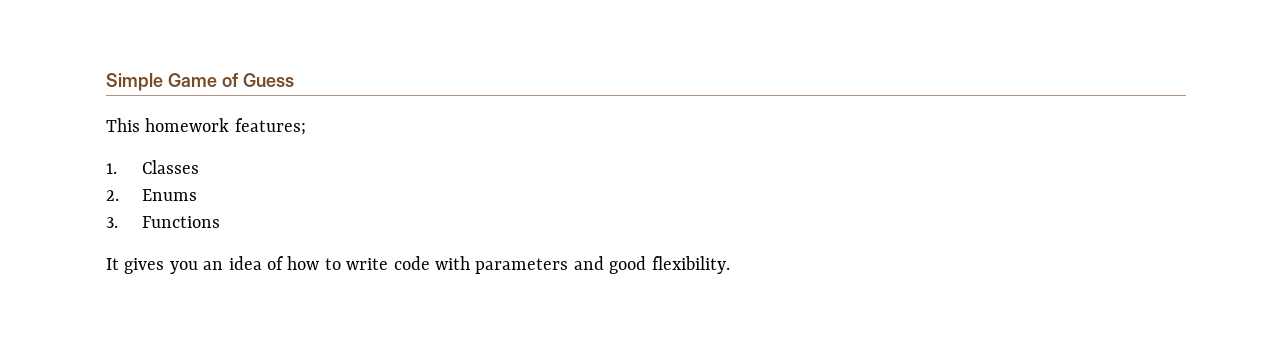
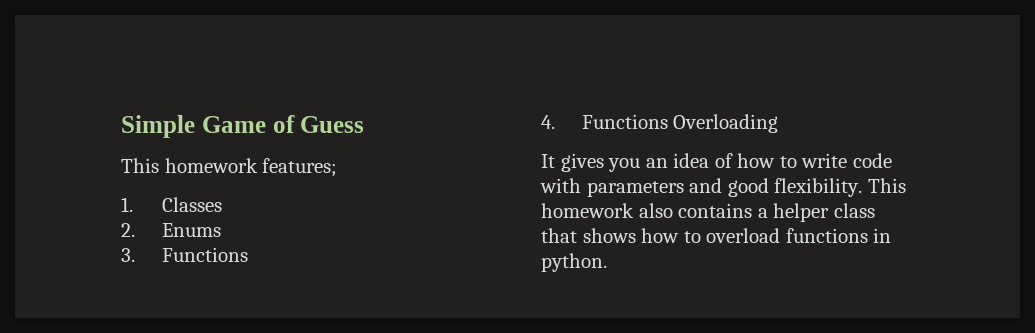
(220, 222) none -> [541,114,779,133] // 4. Functions Overloading
(730, 265) none -> [867,178,906,193] [541,203,875,222] [541,228,892,243] [541,253,607,272] This homework also contains a helper class that shows how to overload functions in python.

